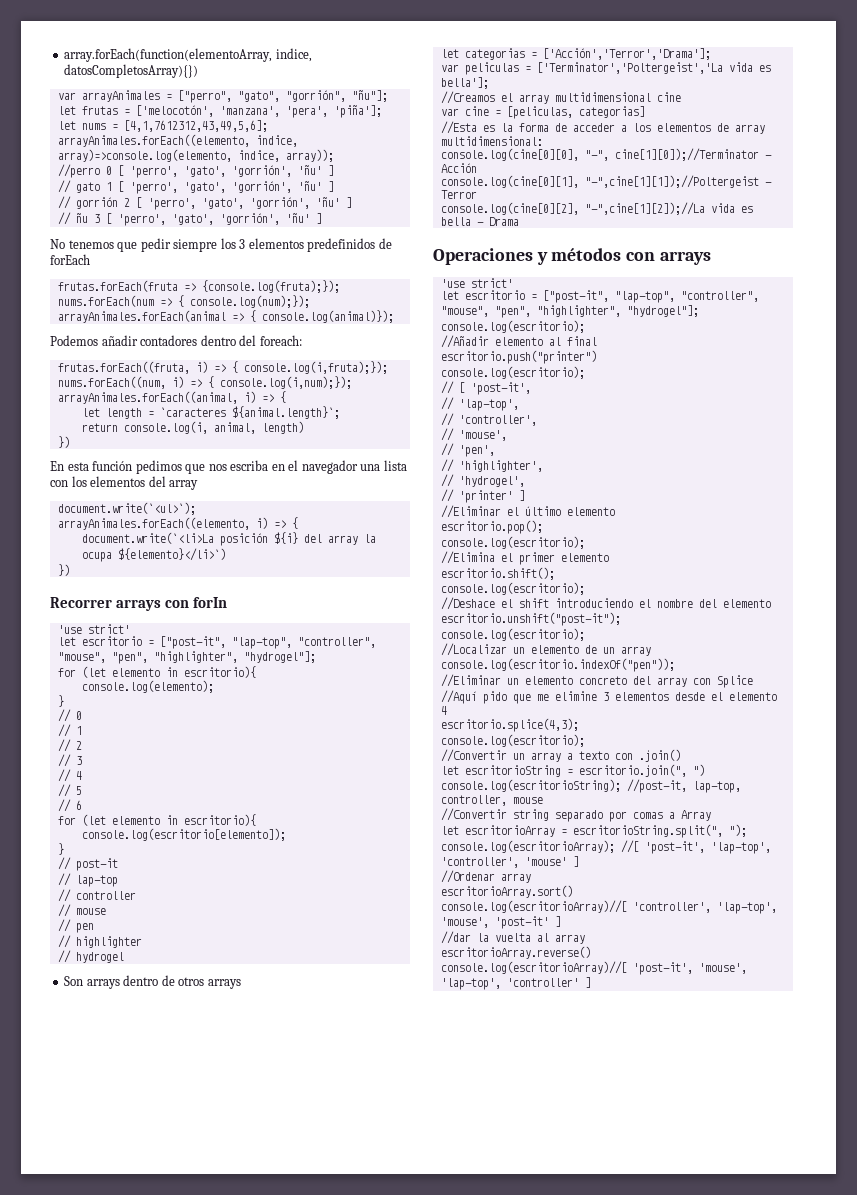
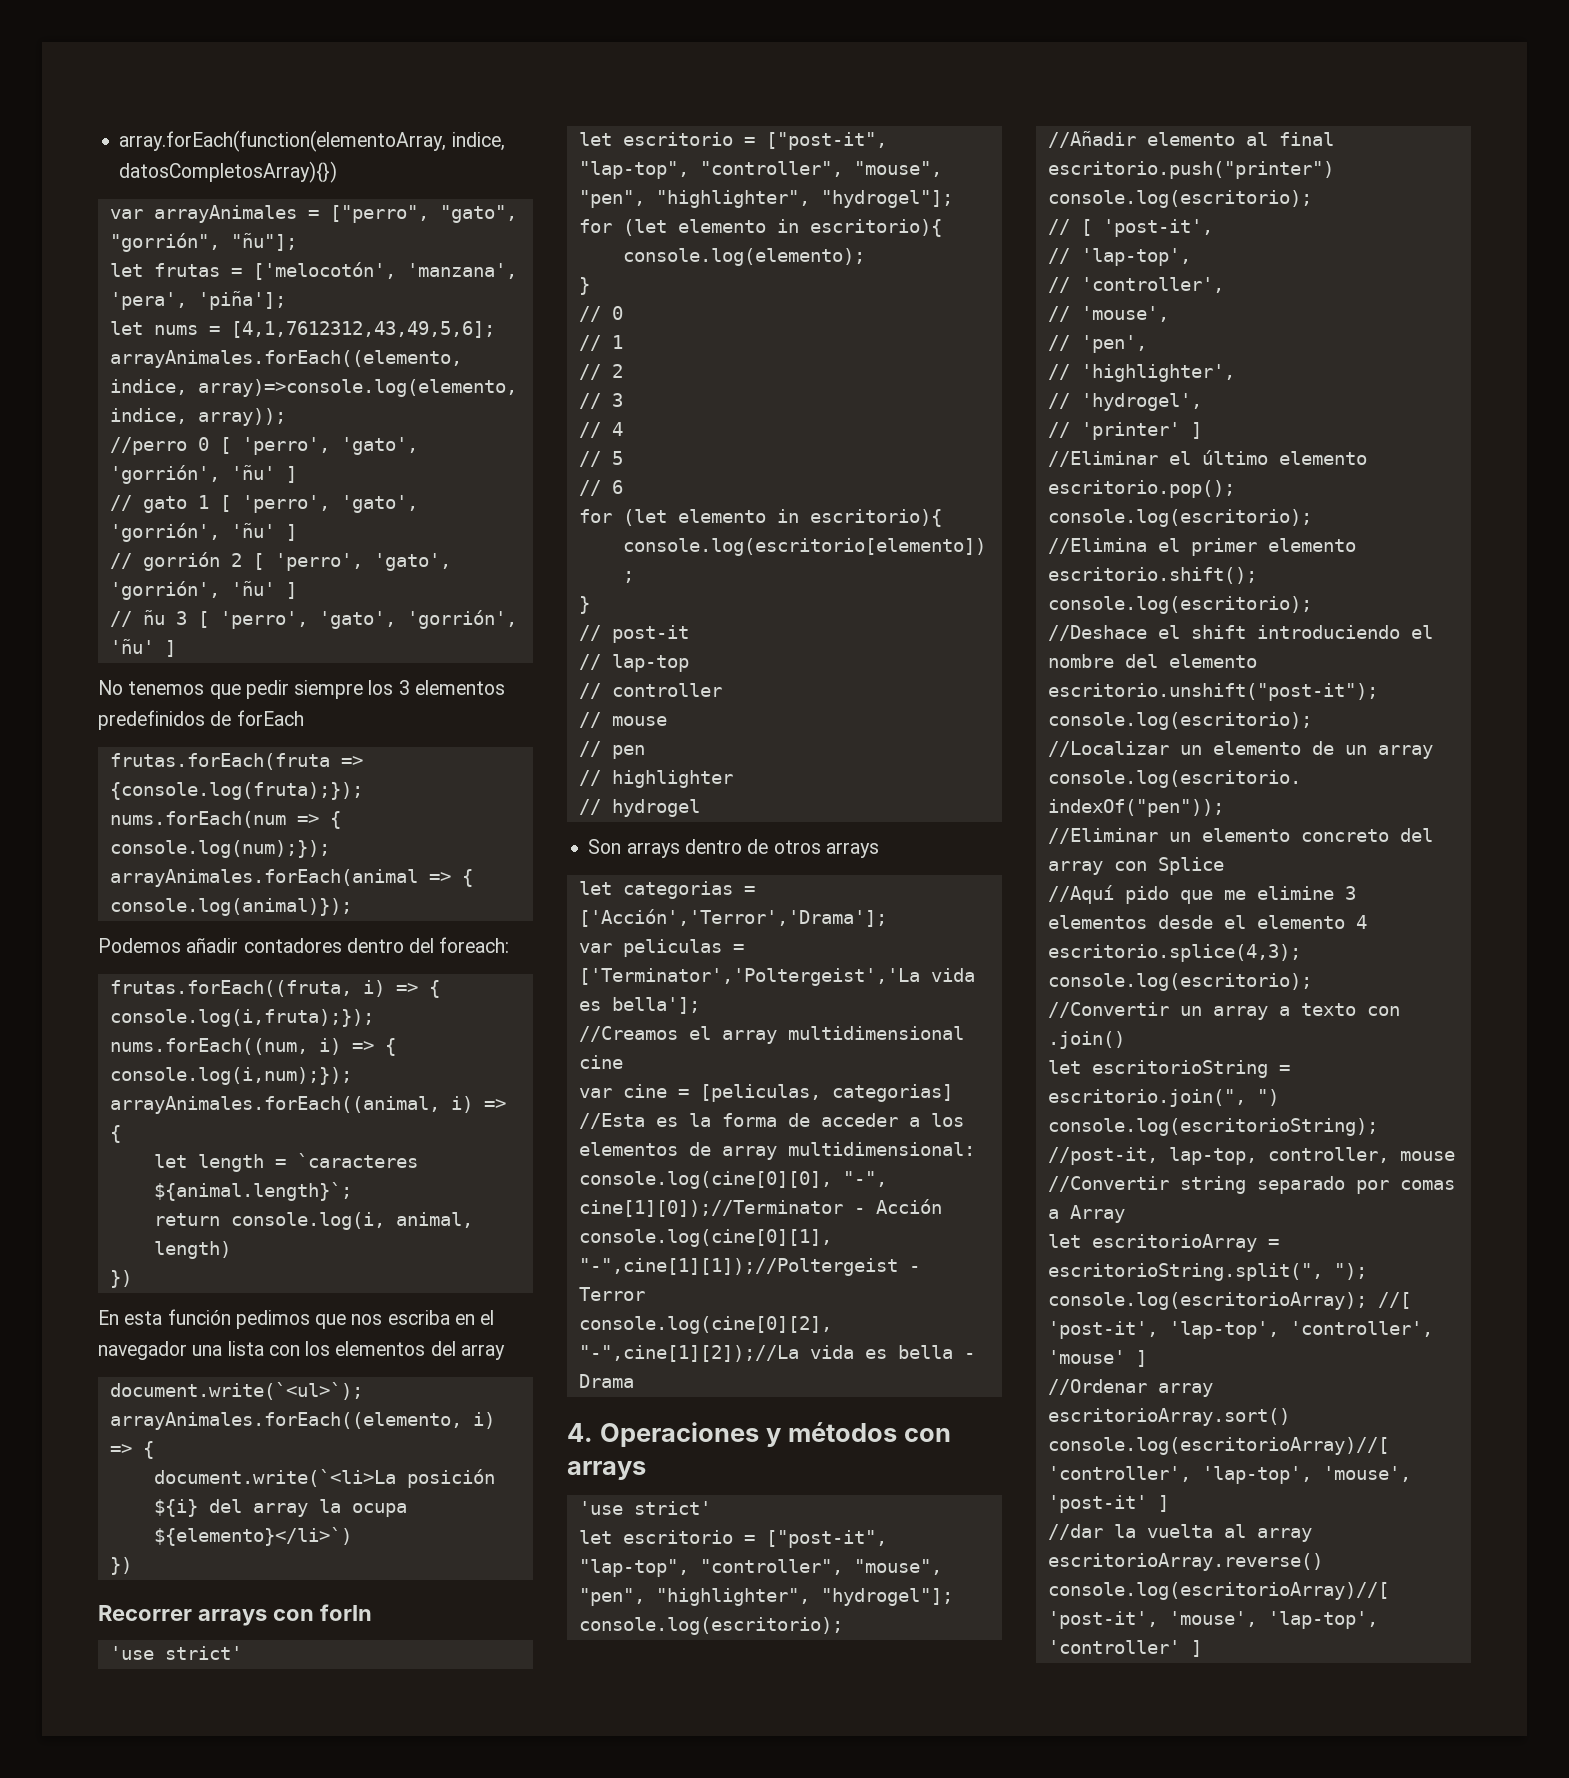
(519, 221) none -> [567,1423,593,1442] 4.

